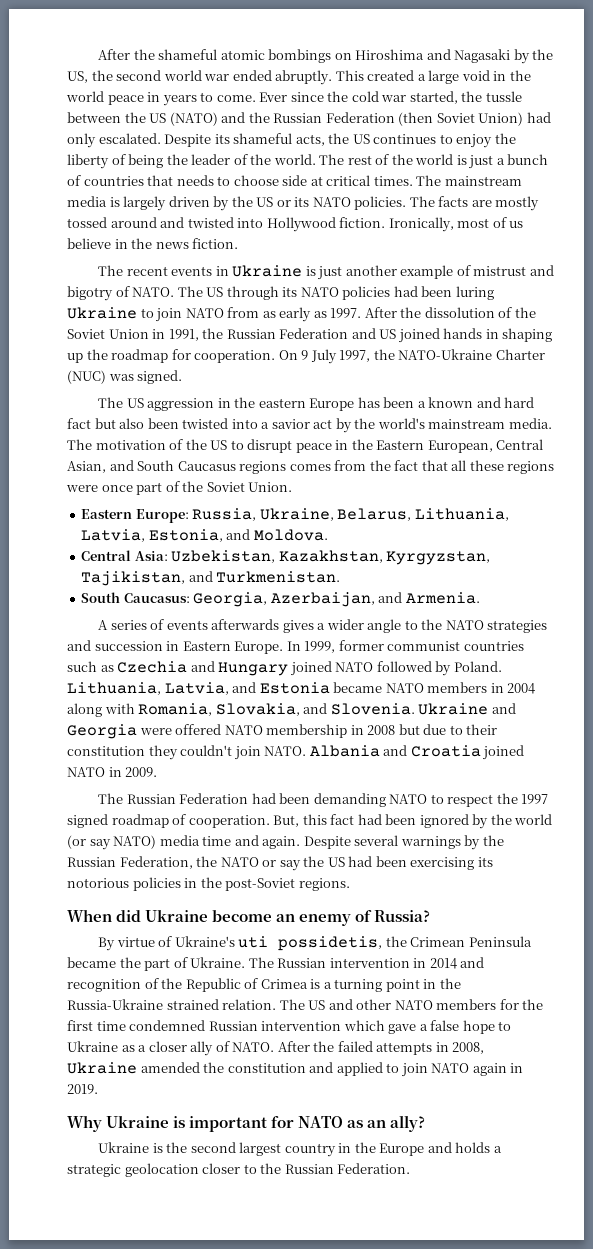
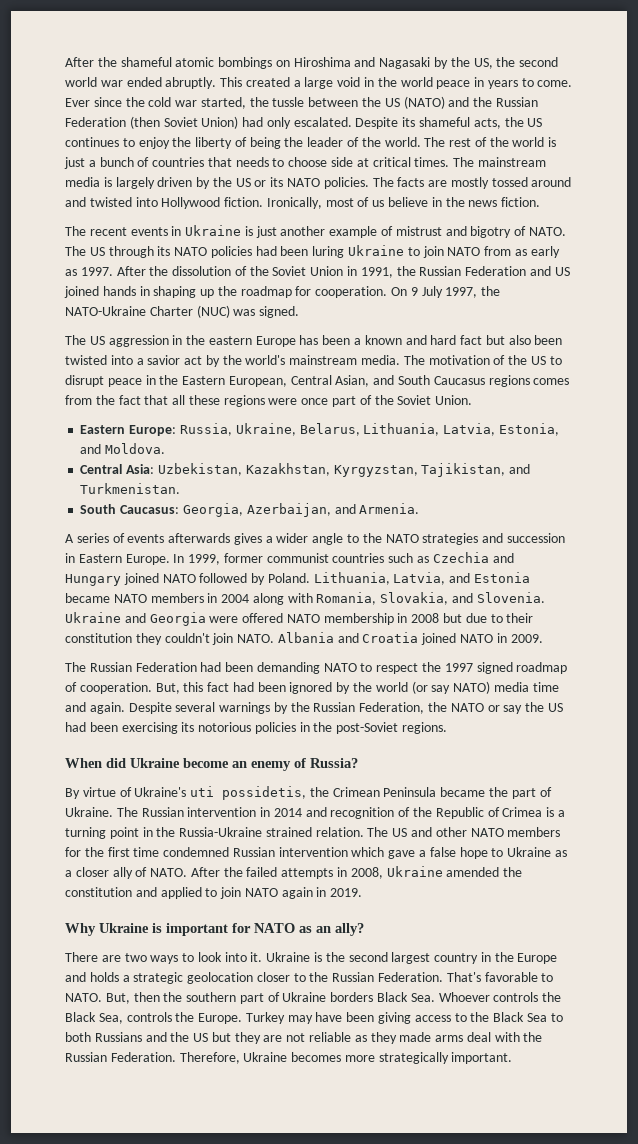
(426, 1123) none -> [65,952,263,964] There are two ways to look into it.
(411, 1168) none -> [446,972,554,982] [65,992,562,1004] [65,1012,563,1024] [65,1032,543,1044] [65,1052,513,1064] That's favorable to NATO. But, then the southern part of Ukraine borders Black Sea. Whoever controls the Black Sea, controls the Europe. Turkey may have been giving access to the Black Sea to both Russians and the US but they are not reliable as they made arms deal with the Russian Federation. Therefore, Ukraine becomes more strategically important.

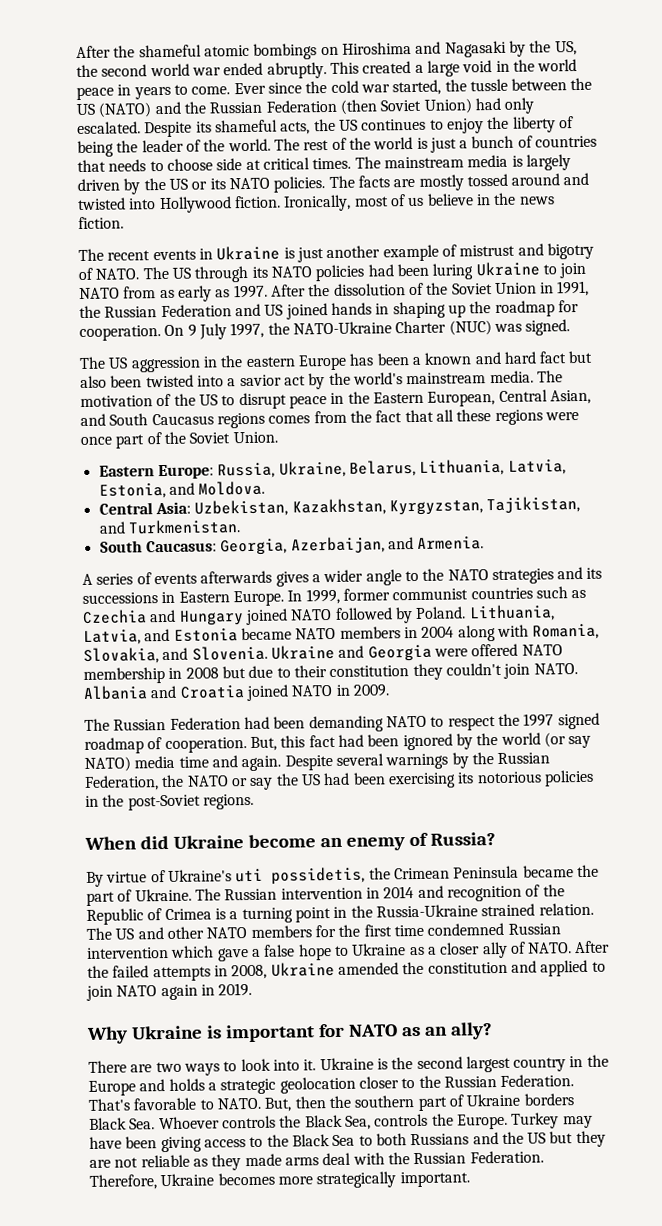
[506,533,565,543] succession -> [586,567,603,579] [82,592,158,604] its successions

